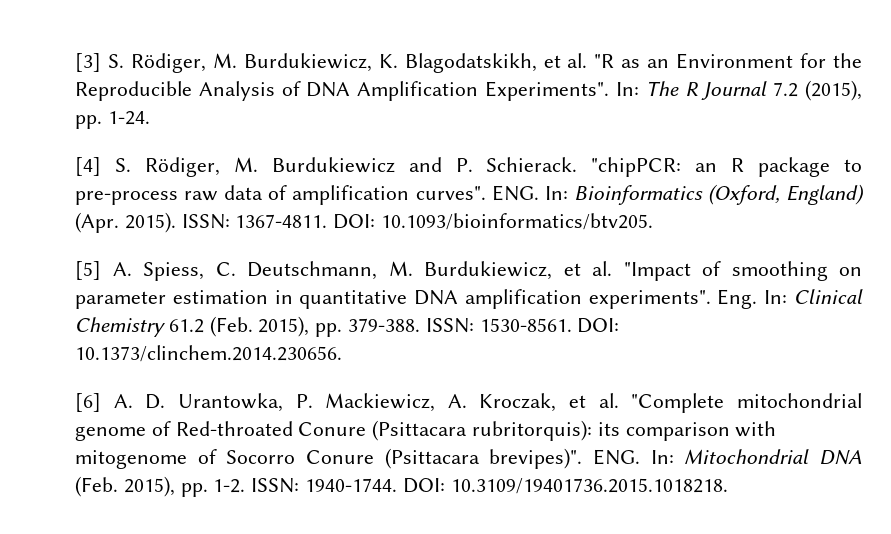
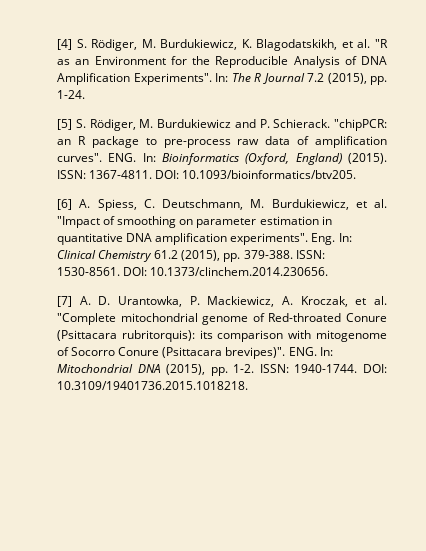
[75,53,101,72] [3] -> [57,39,72,50] [4]
[75,157,101,176] [4] -> [57,119,72,130] [5]
[75,212,176,233] (Apr. 2015). -> [348,153,387,164] (2015).
[75,261,101,280] [5] -> [57,199,72,210] [6]
[209,316,310,337] (Feb. 2015), -> [181,250,221,261] (2015),
[75,393,101,412] [6] -> [57,296,72,307] [7]
[75,476,175,497] (Feb. 2015), -> [166,364,206,375] (2015),

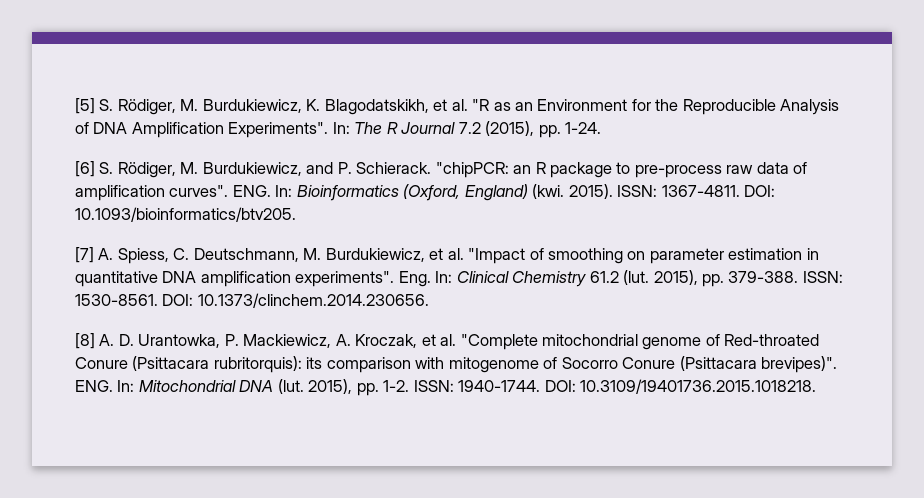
[57,39,72,50] [4] -> [75,98,95,114] [5]
[57,119,232,131] [5] S. Rödiger, M. Burdukiewicz -> [75,161,302,178] [6] S. Rödiger, M. Burdukiewicz,
[348,153,387,164] (2015). -> [532,184,613,199] (kwi. 2015).
[57,199,72,210] [6] -> [75,247,94,263] [7]
[181,250,221,261] (2015), -> [623,270,698,285] (lut. 2015),
[57,296,72,307] [7] -> [75,333,95,349] [8]
[166,364,206,375] (2015), -> [277,379,353,394] (lut. 2015),

